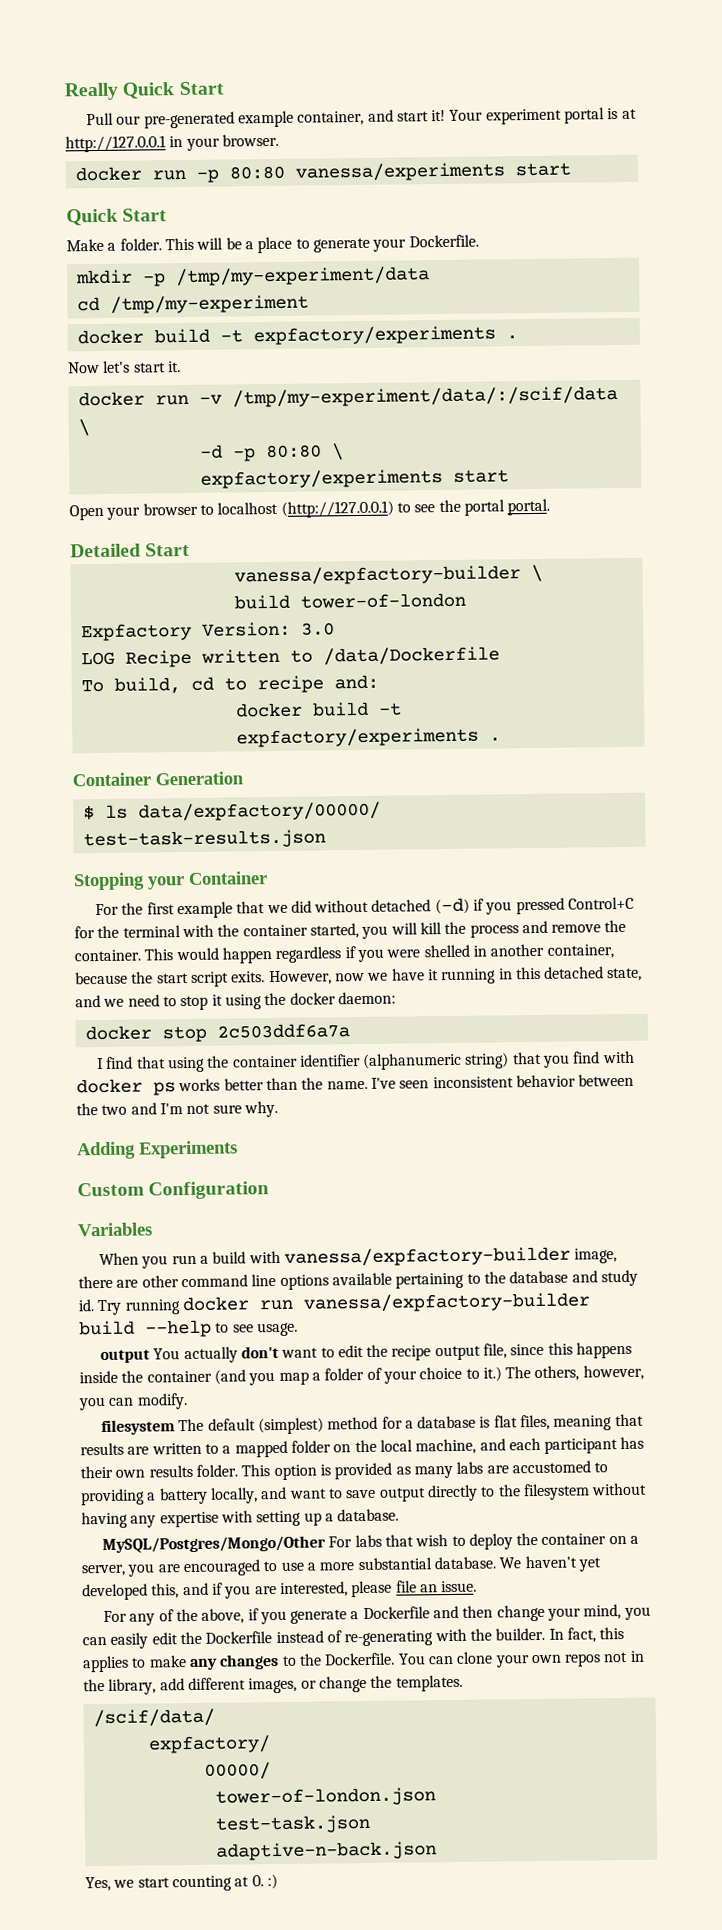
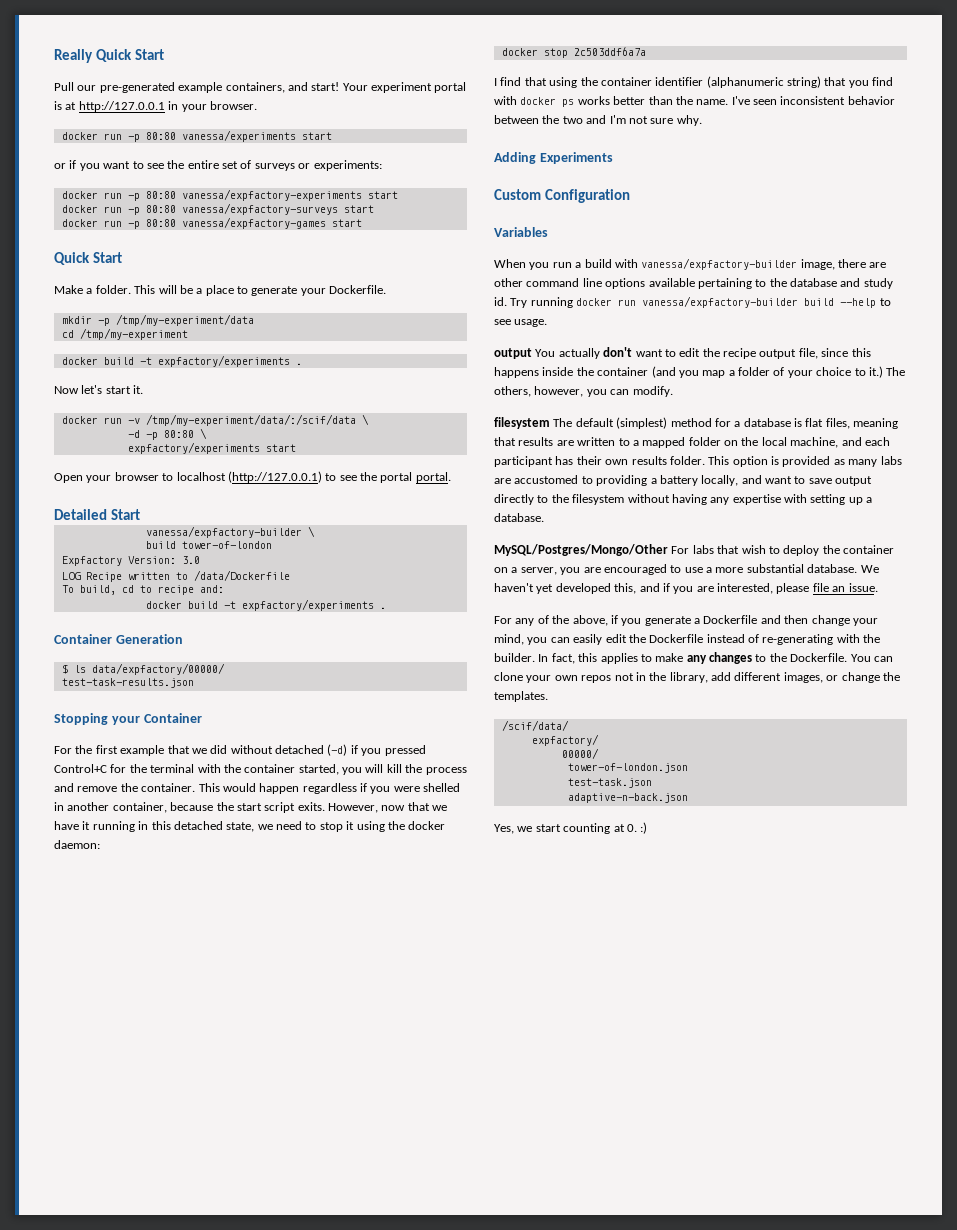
[297,109,447,126] container, and start it! -> [225,82,340,93] containers, and start!
(571, 169) none -> [54,160,382,171] [61,189,398,201] [61,203,374,215] [61,217,362,229] // or if you want to see the entire set of surveys or experiments: // docker run -p 80:80 vanessa/expfactory-experiments start // docker run -p 80:80 vanessa/expfactory-surveys start // docker run -p 80:80 vanessa/expfactory-games start
(365, 977) none -> [407,802,430,811] that
[75,995,101,1008] and -> (255, 827) none

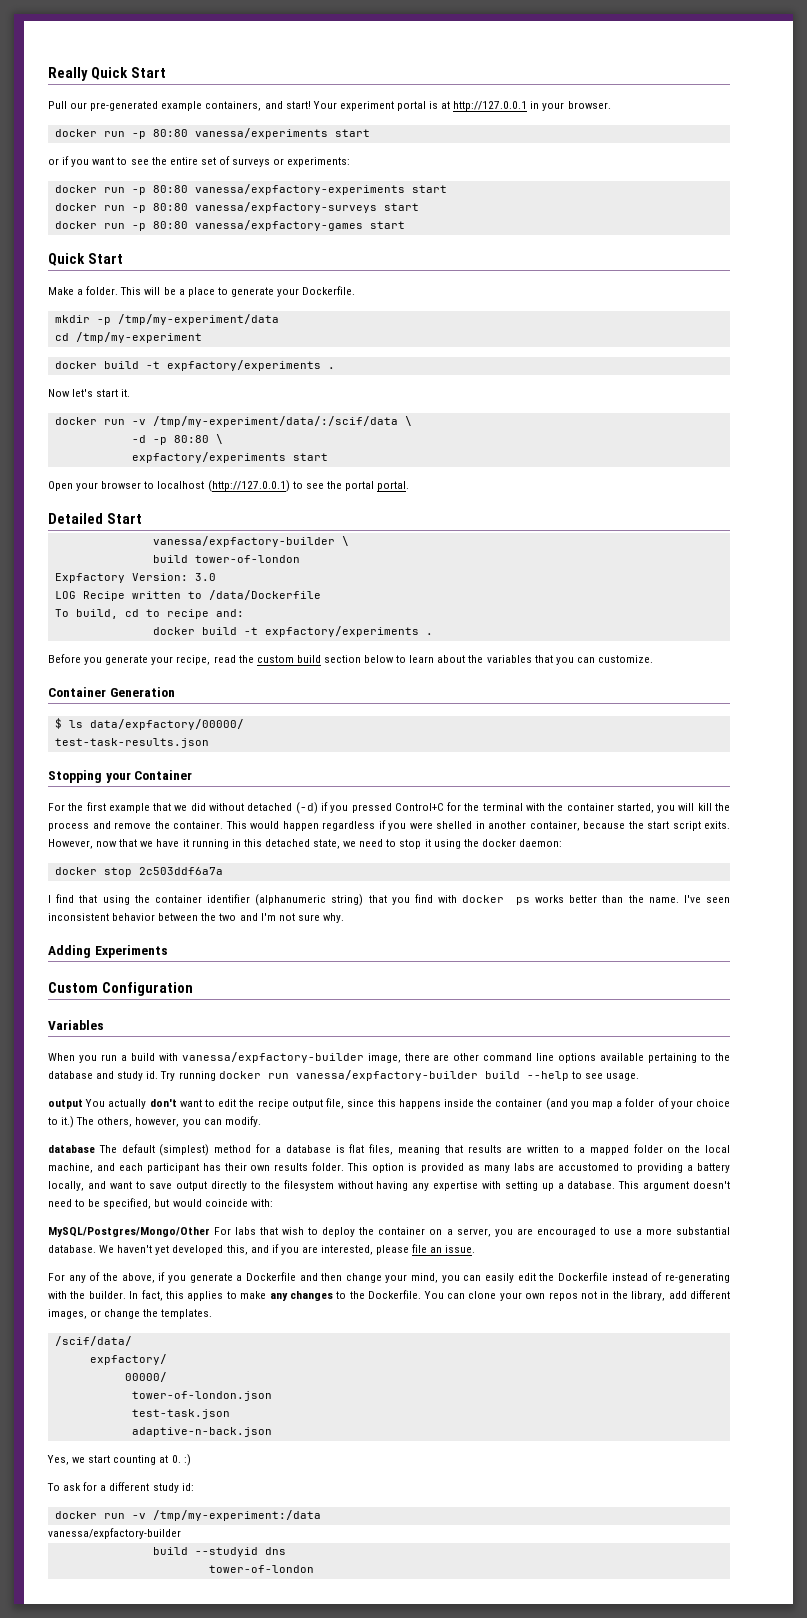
(386, 608) none -> [48,654,653,665] // Before you generate your recipe, read the custom build section below to learn about the variables that you can customize.
[494,417,550,429] filesystem -> [48,1145,95,1153] database
(544, 517) none -> [618,1181,730,1191] [48,1198,273,1209] This argument doesn't need to be specified, but would coincide with:
(648, 828) none -> [47,1482,194,1493] [54,1510,321,1521] [48,1528,181,1539] [152,1547,286,1557] [208,1565,314,1573] // To ask for a different study id: // docker run -v /tmp/my-experiment:/data // vanessa/expfactory-builder // build --studyid dns // tower-of-london

